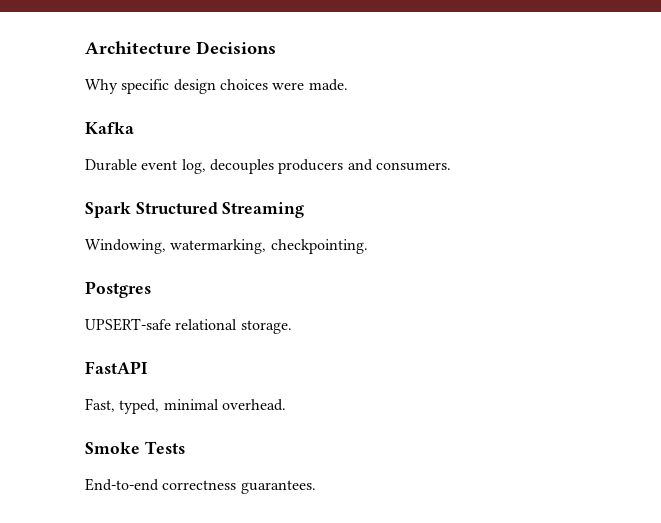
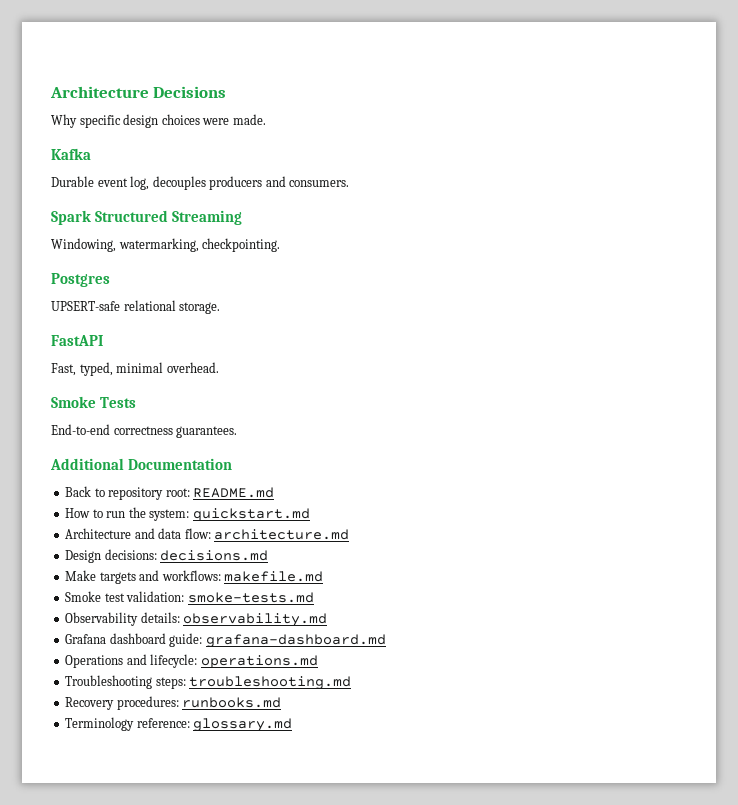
(316, 487) none -> [50,458,233,470] [65,486,275,500] [65,507,310,521] [65,528,350,540] [65,549,269,563] [65,570,324,584] [65,591,314,603] [65,612,328,627] [65,633,386,648] [65,654,318,668] [65,675,352,690] [65,696,282,710] [65,717,293,732] // Additional Documentation // Back to repository root: README.md // How to run the system: quickstart.md // Architecture and data flow: architecture.md // Design decisions: decisions.md // Make targets and workflows: makefile.md // Smoke test validation: smoke-tests.md // Observability details: observability.md // Grafana dashboard guide: grafana-dashboard.md // Operations and lifecycle: operations.md // Troubleshooting steps: troubleshooting.md // Recovery procedures: runbooks.md // Terminology reference: glossary.md

